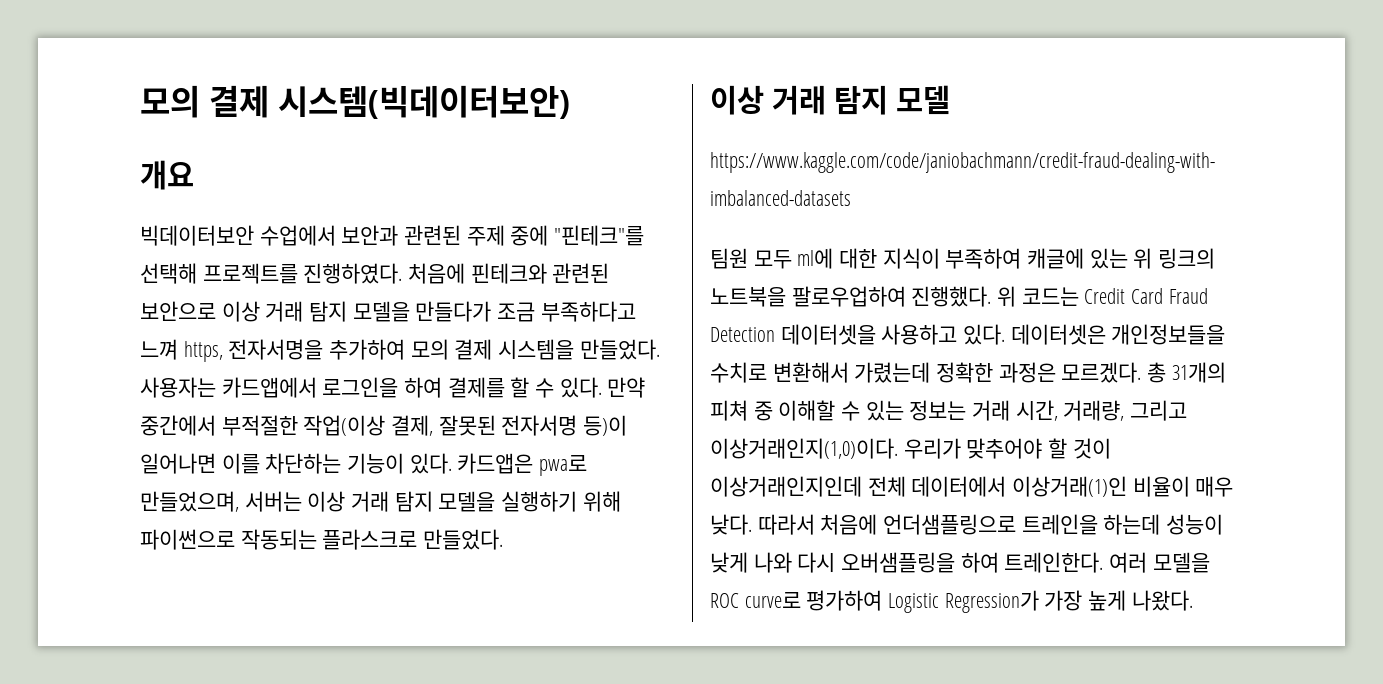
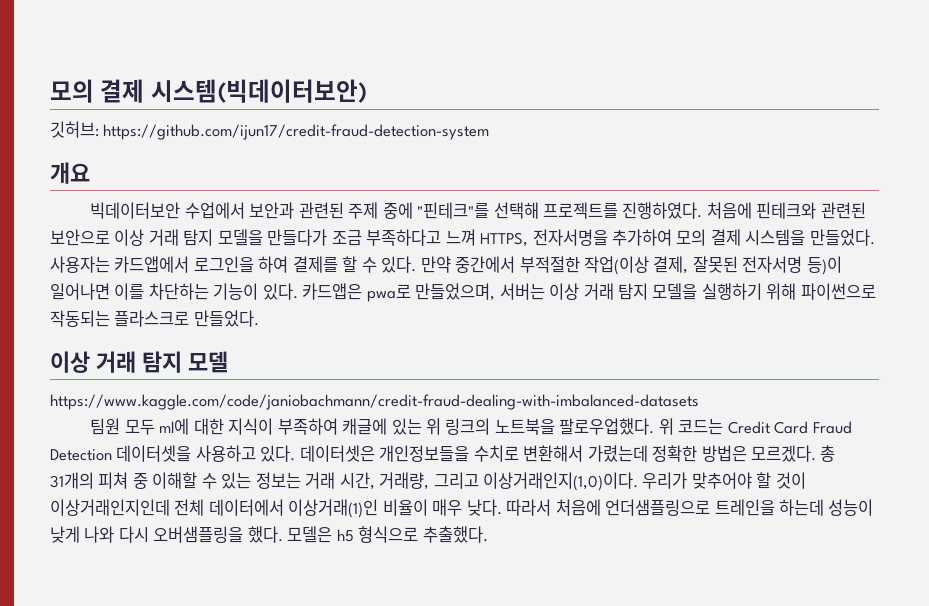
(570, 102) none -> [50,121,490,140] // 깃허브: https://github.com/ijun17/credit-fraud-detection-system
[183,341,223,362] https, -> [480,232,529,247] HTTPS,
[791,286,992,307] 팔로우업하여 진행했다. -> [559,418,655,435] 팔로우업했다.
[998,362,1056,383] 과정은 -> [701,445,747,462] 방법은
[960,552,1210,573] [710,590,1193,613] 하여 트레인한다. 여러 모델을 ROC curve로 평가하여 Logistic Regression가 가장 높게 나왔다. -> [247,526,488,543] 했다. 모델은 h5 형식으로 추출했다.

